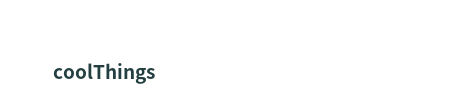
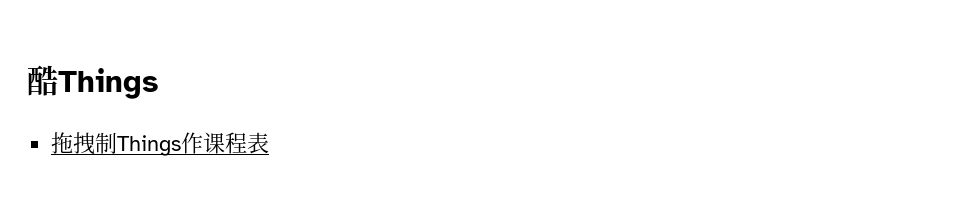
[53,63,155,84] coolThings -> [27,65,159,99] [51,132,270,156] 酷Things // 拖拽制Things作课程表

